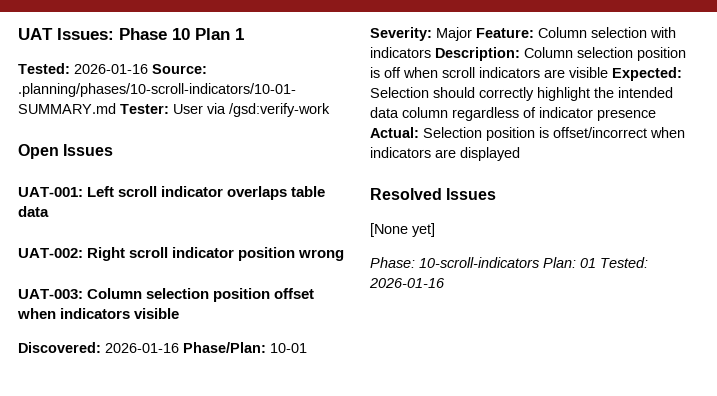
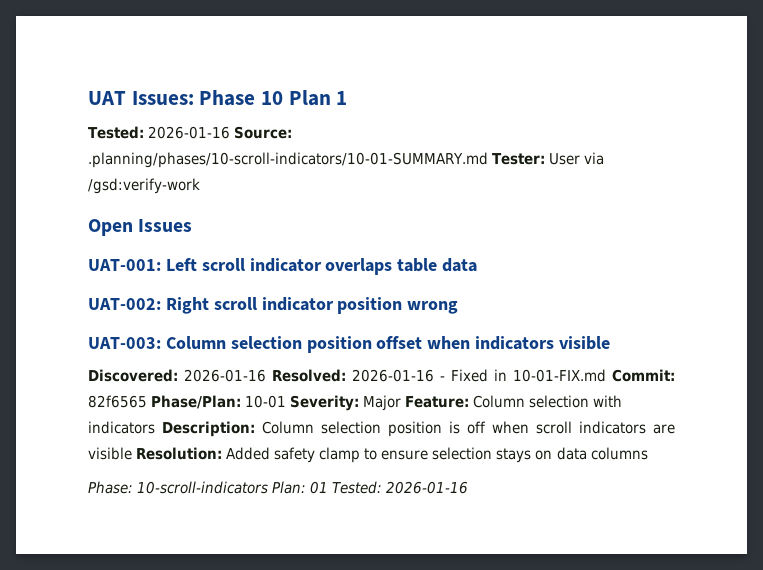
(179, 348) none -> [272,369,675,382] [88,395,147,408] Resolved: 2026-01-16 - Fixed in 10-01-FIX.md Commit: 82f6565
[612,67,682,81] [370,87,673,101] [370,107,656,121] [370,127,685,141] [370,147,520,161] [370,188,497,200] [370,223,435,237] Expected: Selection should correctly highlight the intended data column regardless of indicator presence Actual: Selection position is offset/incorrect when indicators are displayed // Resolved Issues // [None yet] -> [136,447,648,463] Resolution: Added safety clamp to ensure selection stays on data columns

